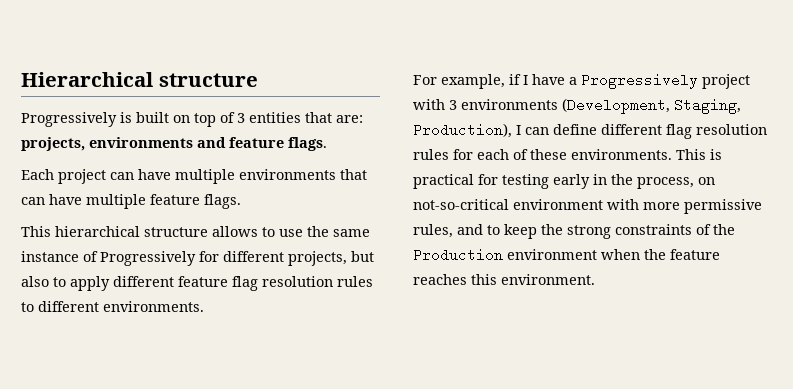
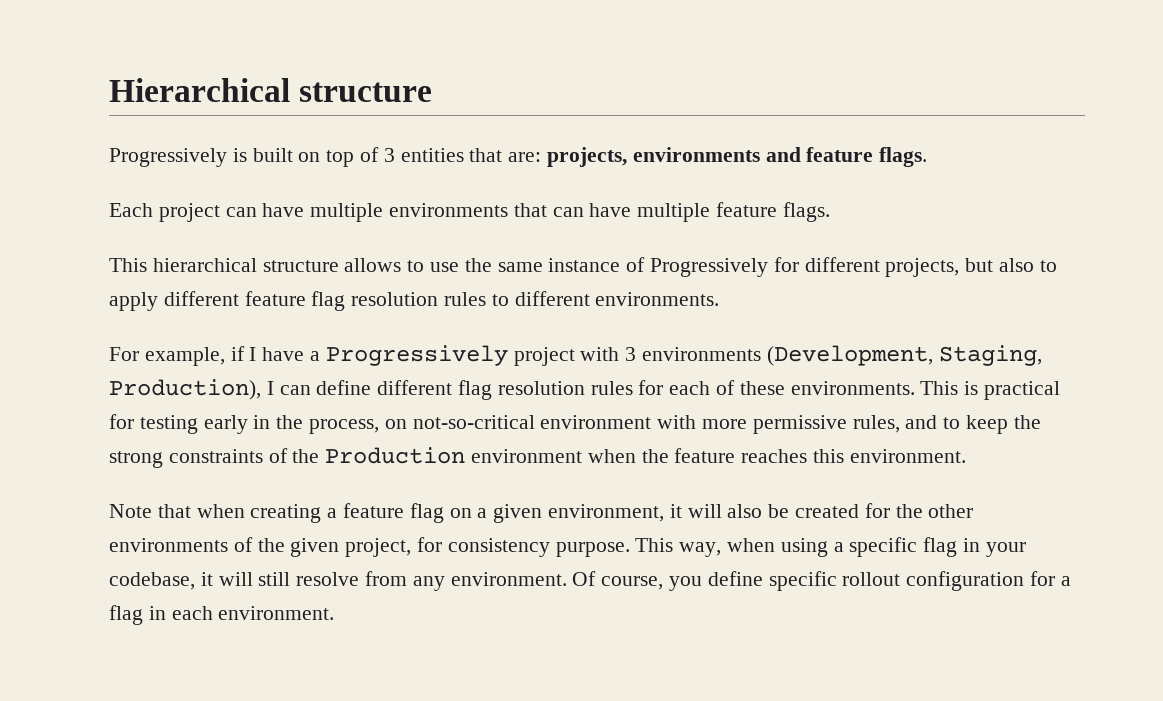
(595, 279) none -> [109,503,974,523] [109,537,1026,557] [109,571,1071,591] [109,605,335,625] // Note that when creating a feature flag on a given environment, it will also be created for the other environments of the given project, for consistency purpose. This way, when using a specific flag in your codebase, it will still resolve from any environment. Of course, you define specific rollout configuration for a flag in each environment.

